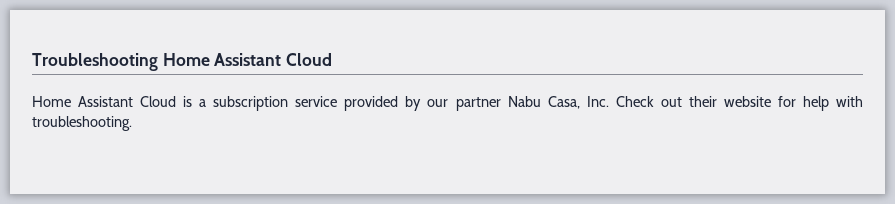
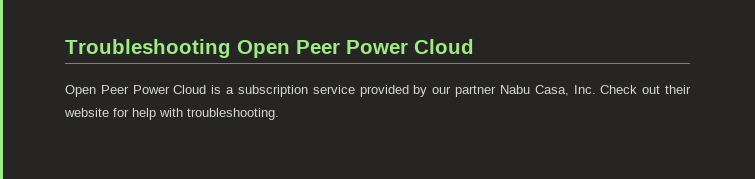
[162,53,333,66] [32,96,134,107] Home Assistant Cloud // Home Assistant -> [237,39,474,58] [65,85,170,97] Open Peer Power Cloud // Open Peer Power

